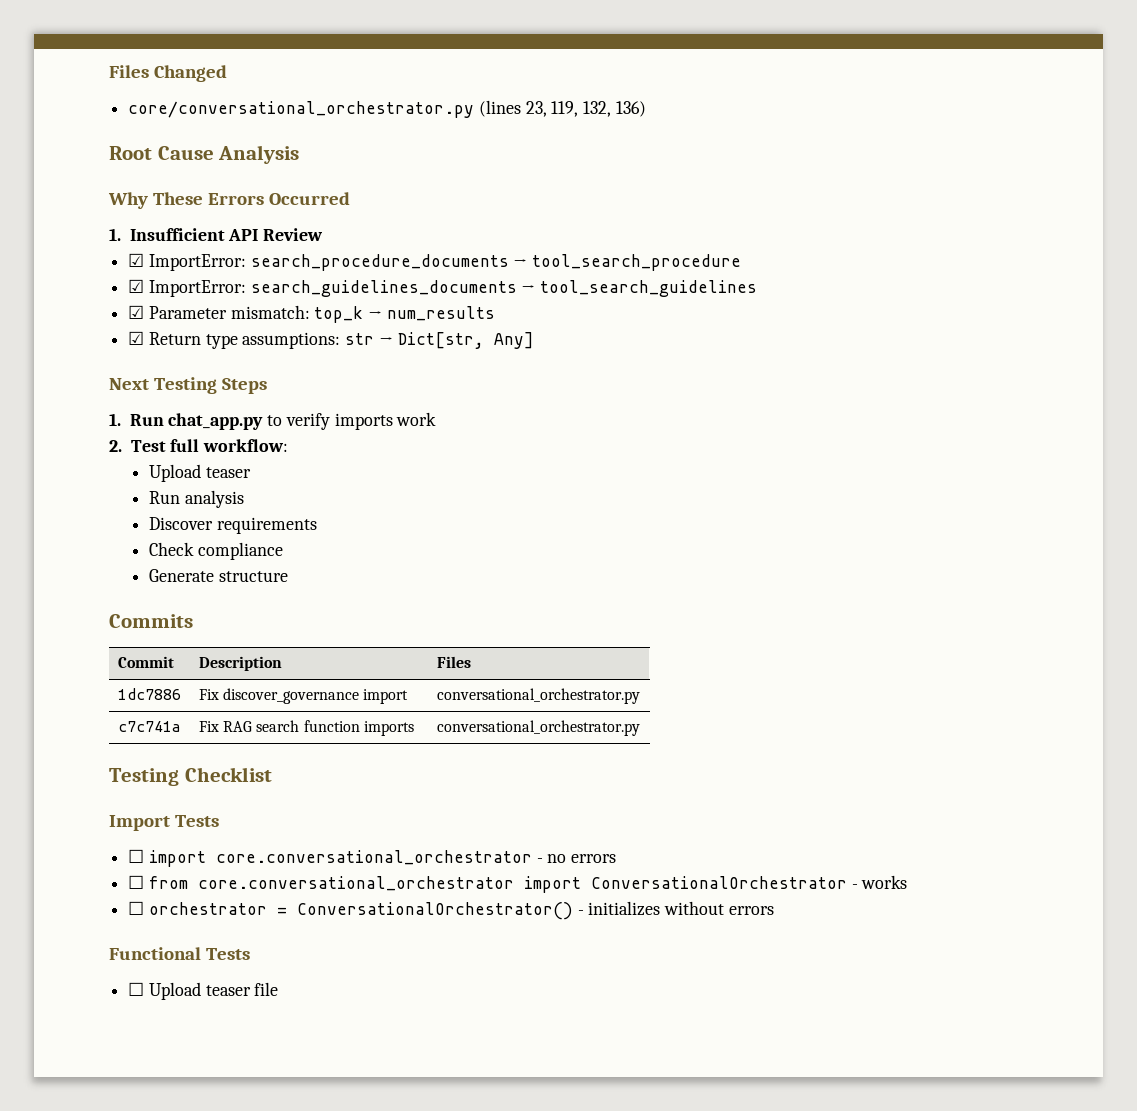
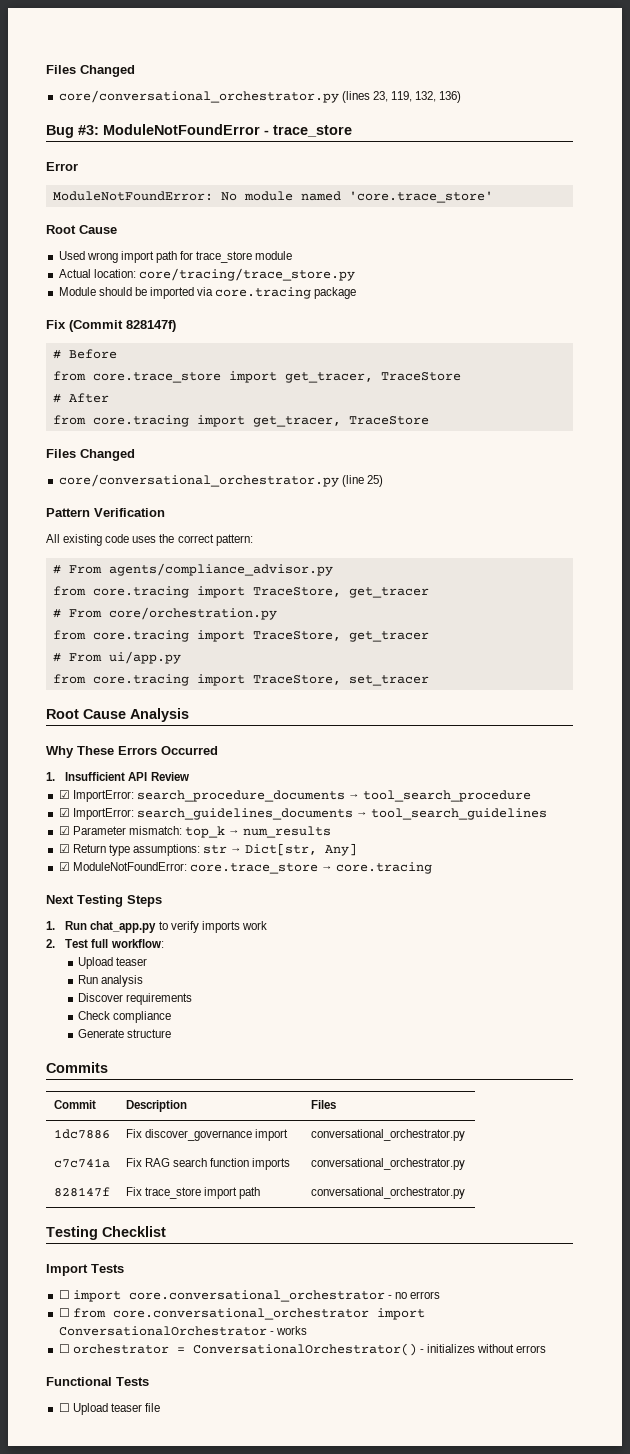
(646, 109) none -> [46,124,352,138] [46,162,78,171] [52,191,493,203] [46,225,117,234] [58,251,293,263] [58,268,355,281] [58,287,357,299] [46,320,176,332] [52,349,117,359] [52,371,461,383] [52,393,109,403] [52,415,429,427] [46,449,135,461] [58,474,383,487] [46,508,165,517] [46,534,253,546] [52,563,333,576] [52,586,429,598] [52,607,277,620] [52,630,429,642] [52,651,181,664] [52,674,429,686] // Bug #3: ModuleNotFoundError - trace_store // Error // ModuleNotFoundError: No module named 'core.trace_store' // Root Cause // Used wrong import path for trace_store module // Actual location: core/tracing/trace_store.py // Module should be imported via core.tracing package // Fix (Commit 828147f) // # Before // from core.trace_store import get_tracer, TraceStore // # After // from core.tracing import get_tracer, TraceStore // Files Changed // core/conversational_orchestrator.py (line 25) // Pattern Verification // All existing code uses the correct pattern: // # From agents/compliance_advisor.py // from core.tracing import TraceStore, get_tracer // # From core/orchestration.py // from core.tracing import TraceStore, get_tracer // # From ui/app.py // from core.tracing import TraceStore, set_tracer
(534, 340) none -> [58,862,433,874] // ☑ ModuleNotFoundError: core.trace_store → core.tracing
(640, 728) none -> [53,1187,110,1197] [125,1187,261,1199] [310,1187,465,1199] // 828147f | Fix trace_store import path | conversational_orchestrator.py

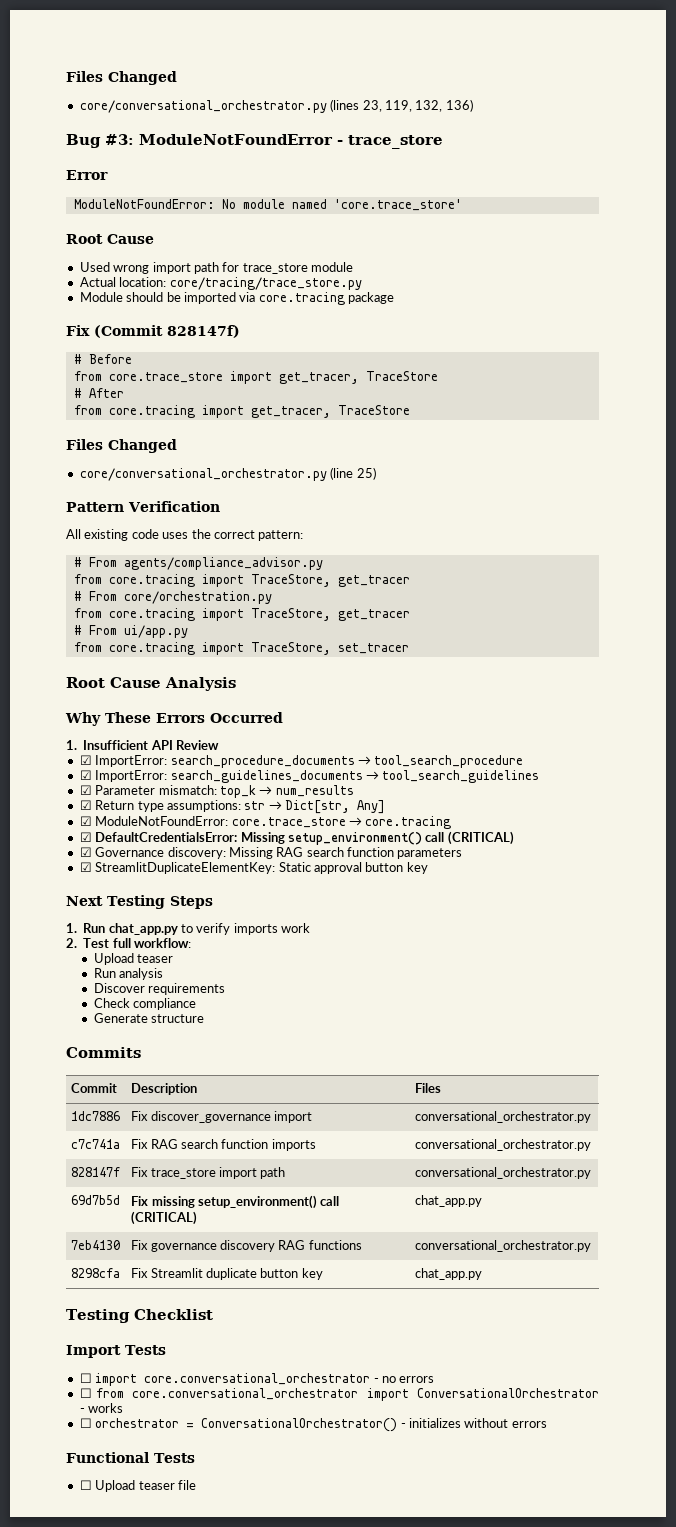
(433, 868) none -> [79,831,514,845] [79,847,463,859] [79,862,428,874] // ☑ DefaultCredentialsError: Missing setup_environment() call (CRITICAL) // ☑ Governance discovery: Missing RAG search function parameters // ☑ StreamlitDuplicateElementKey: Static approval button key
(465, 1193) none -> [71,1195,121,1205] [131,1195,340,1209] [131,1211,198,1225] [415,1195,483,1207] [71,1240,121,1250] [131,1240,362,1252] [415,1240,592,1252] [71,1268,121,1278] [131,1268,323,1280] [415,1268,483,1280] // 69d7b5d | Fix missing setup_environment() call (CRITICAL) | chat_app.py // 7eb4130 | Fix governance discovery RAG functions | conversational_orchestrator.py // 8298cfa | Fix Streamlit duplicate button key | chat_app.py

